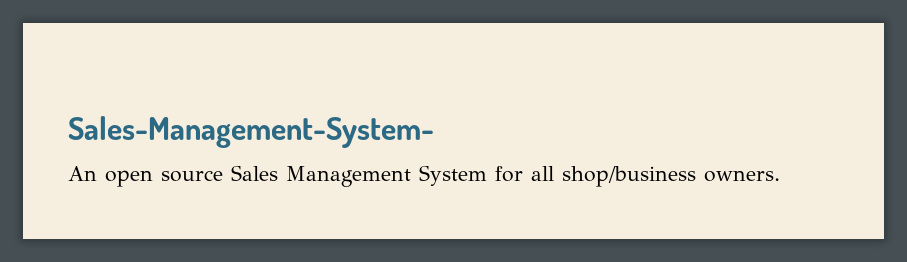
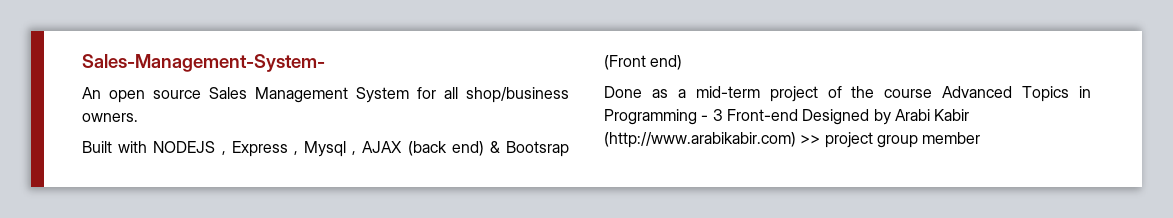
(780, 176) none -> [82,141,570,157] [604,55,683,70] [604,86,1091,102] [604,109,970,125] [604,132,981,148] // Built with NODEJS , Express , Mysql , AJAX (back end) & Bootsrap (Front end) // Done as a mid-term project of the course Advanced Topics in Programming - 3 Front-end Designed by Arabi Kabir (http://www.arabikabir.com) >> project group member

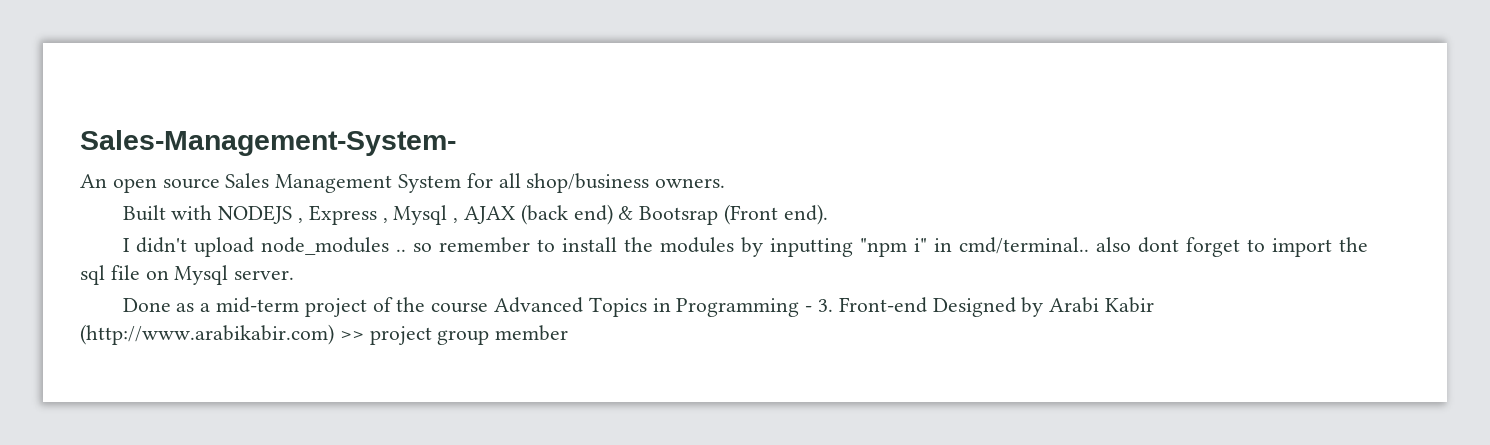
[650,55,683,70] end) -> [783,204,828,225] [122,237,1369,257] [80,265,295,285] end). // I didn't upload node_modules .. so remember to install the modules by inputting "npm i" in cmd/terminal.. also dont forget to import the sql file on Mysql server.
[712,109,723,121] 3 -> [817,299,833,312] 3.

